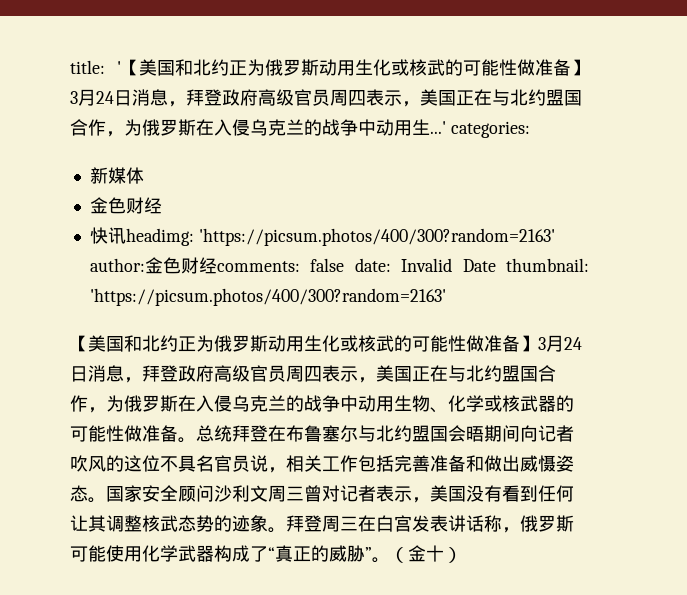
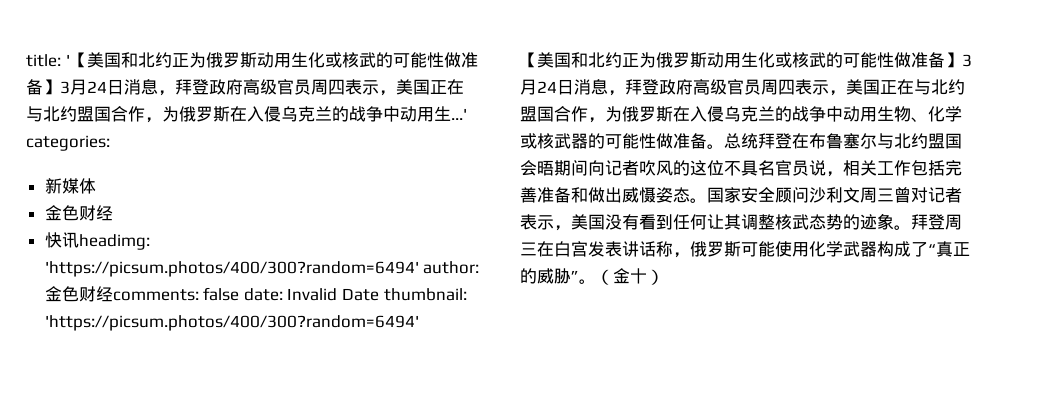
[198,228,555,246] 'https://picsum.photos/400/300?random=2163' -> [44,261,419,277] 'https://picsum.photos/400/300?random=6494'
[89,288,446,306] 'https://picsum.photos/400/300?random=2163' -> [44,315,419,331] 'https://picsum.photos/400/300?random=6494'

